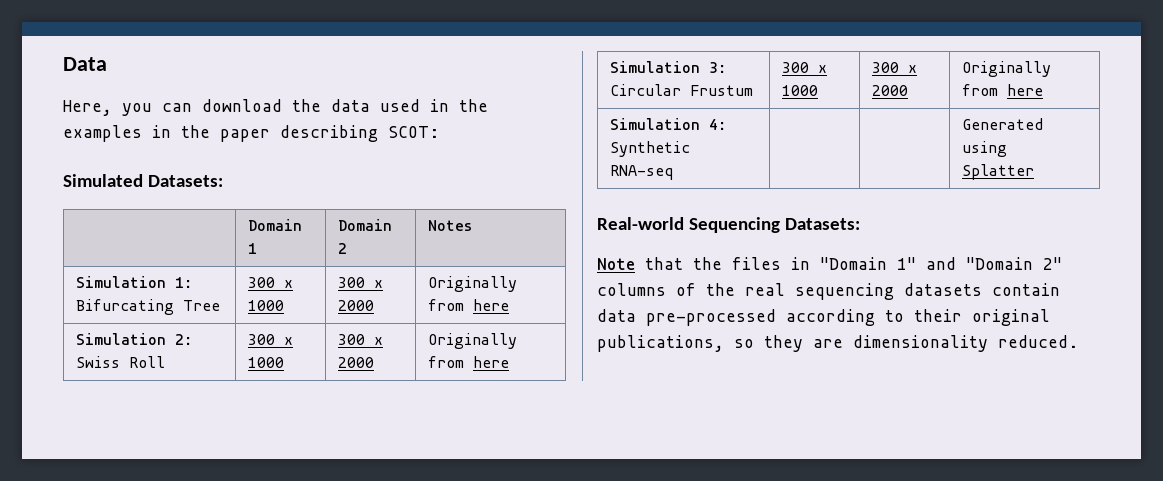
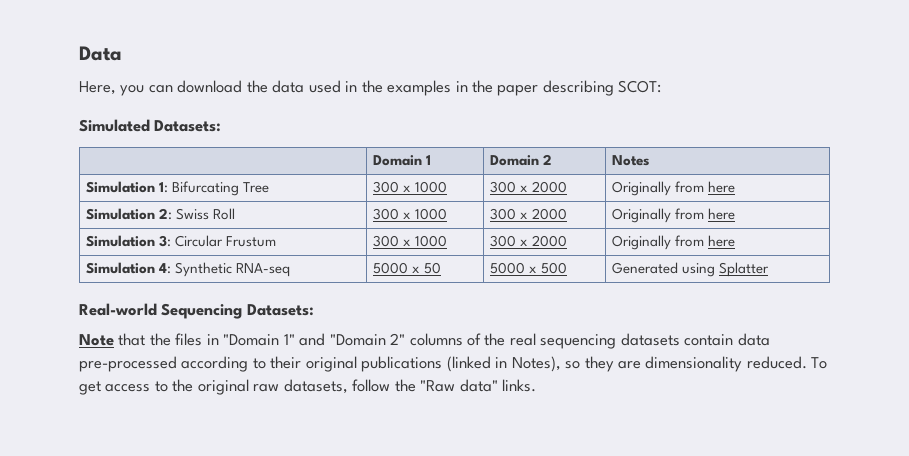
(674, 172) | -> [372,262,441,274] [489,262,567,274] 5000 x 50 | 5000 x 500
[597,335,724,352] publications, -> [361,356,561,372] publications (linked in Notes),
(1078, 341) none -> [811,357,828,369] [79,379,537,395] To get access to the original raw datasets, follow the "Raw data" links.

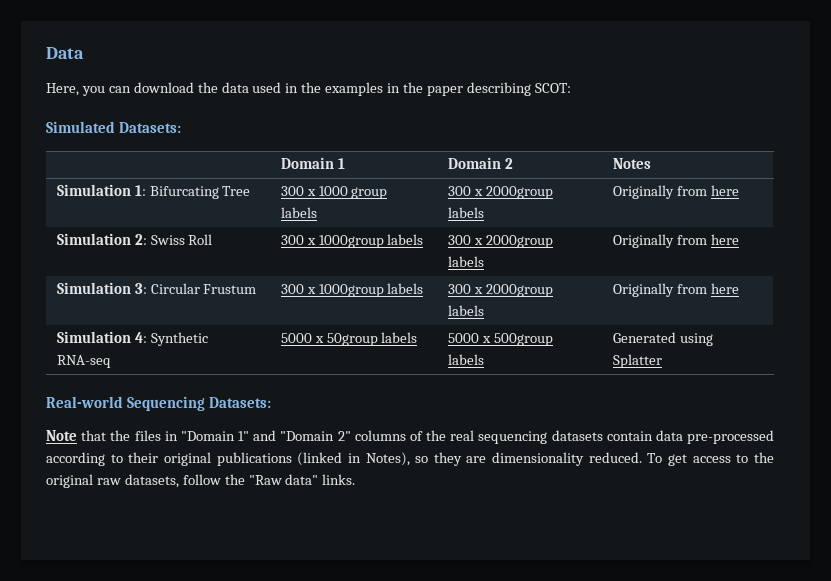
[489,181,567,193] | 300 x 2000 -> [351,187,388,199] [280,207,317,218] [447,186,553,199] [447,207,484,218] group labels | 300 x 2000group labels
[414,208,447,220] [489,208,567,220] 1000 | 300 x 2000 -> [318,234,424,248] [447,235,553,248] [447,256,484,267] 1000group labels | 300 x 2000group labels
[414,235,447,247] [489,235,567,247] 1000 | 300 x 2000 -> [318,283,424,297] [447,284,553,297] [447,305,484,316] 1000group labels | 300 x 2000group labels
[423,262,441,274] [489,262,567,274] 50 | 5000 x 500 -> [326,332,418,346] [447,333,553,346] [447,354,484,365] 50group labels | 5000 x 500group labels

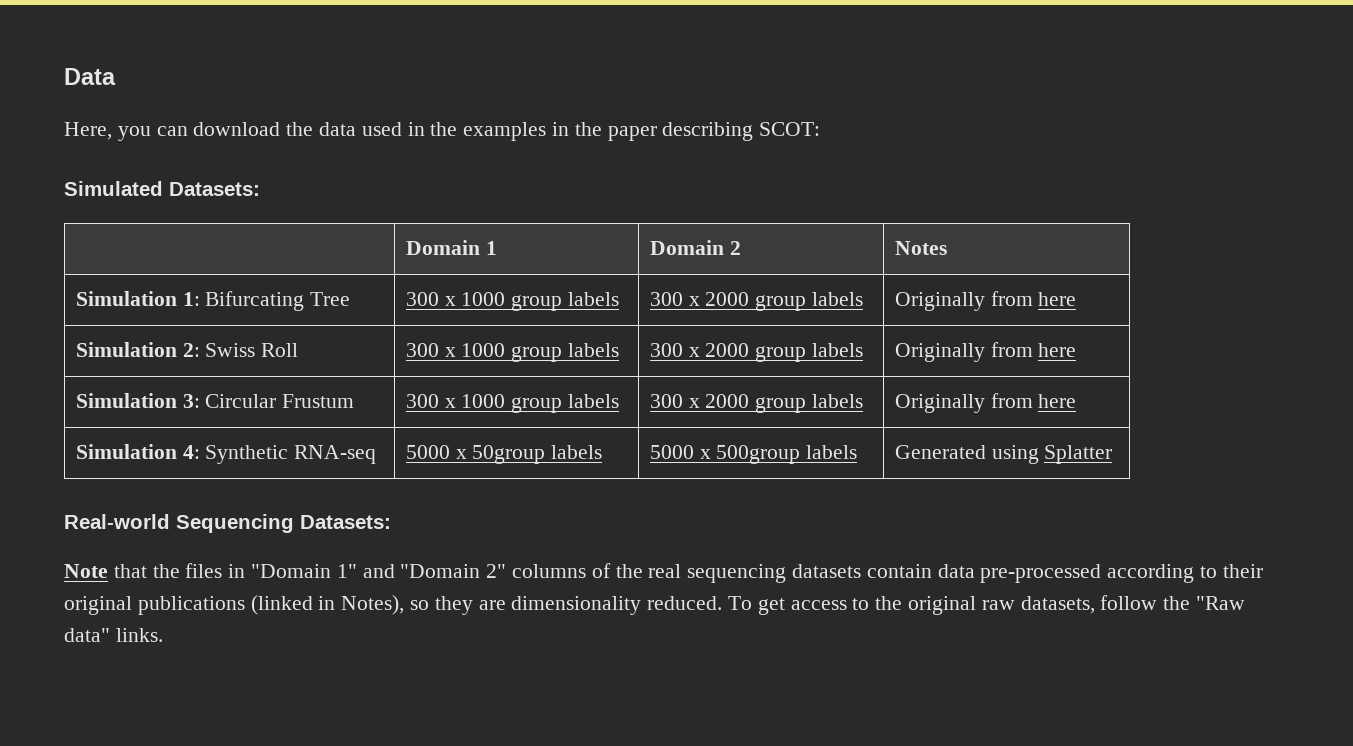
[485,186,553,199] 2000group -> [705,292,807,311] 2000 group
[318,234,424,248] [447,235,553,248] 1000group labels | 300 x 2000group -> [461,343,620,362] [649,343,807,362] 1000 group labels | 300 x 2000 group
[318,283,424,297] [447,284,553,297] 1000group labels | 300 x 2000group -> [461,394,620,413] [649,394,807,413] 1000 group labels | 300 x 2000 group

